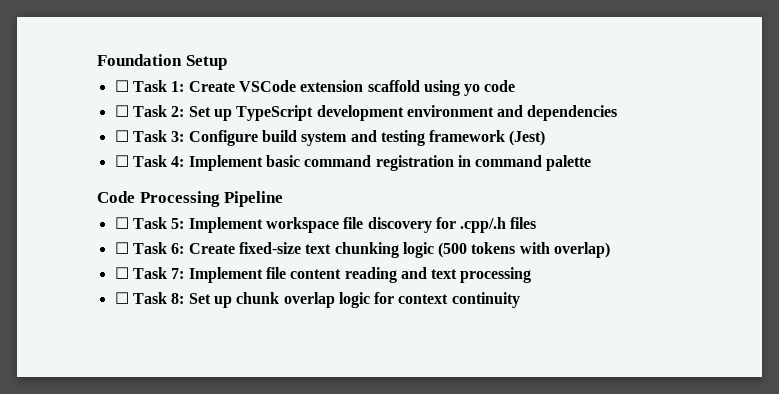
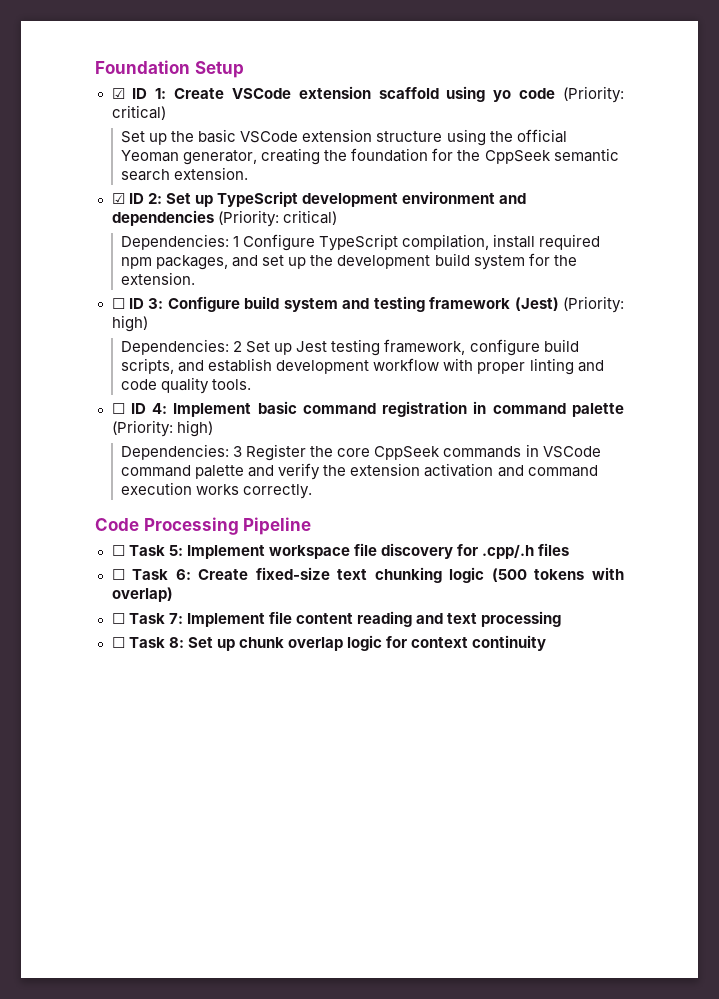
[114,80,167,92] ☐ Task -> [111,88,148,99] ☑ ID
[114,105,167,117] // ☐ Task -> [563,86,625,103] [111,105,166,120] [121,129,567,146] [121,148,619,165] [121,167,249,181] [111,193,144,204] (Priority: critical) // Set up the basic VSCode extension structure using the official Yeoman generator, creating the foundation for the CppSeek semantic search extension. // ☑ ID
[114,130,167,142] // ☐ Task -> [217,210,337,227] [121,234,601,251] [121,253,577,270] [121,272,196,285] [111,298,144,309] (Priority: critical) // Dependencies: 1 Configure TypeScript compilation, install required npm packages, and set up the development build system for the extension. // ☐ ID
[114,155,167,167] // ☐ Task -> [563,296,624,313] [111,315,148,332] [121,339,579,356] [121,358,604,375] [121,377,252,394] [111,403,146,414] (Priority: high) // Dependencies: 2 Set up Jest testing framework, configure build scripts, and establish development workflow with proper linting and code quality tools. // ☐ ID
(592, 163) none -> [111,420,213,437] [121,444,601,461] [121,463,598,480] [121,482,313,499] (Priority: high) // Dependencies: 3 Register the core CppSeek commands in VSCode command palette and verify the extension activation and command execution works correctly.

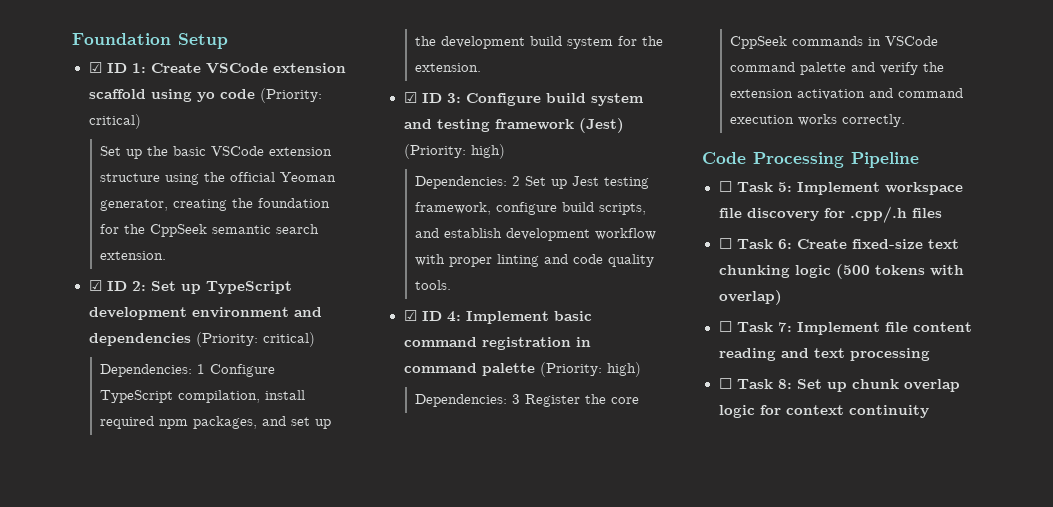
[111,298,125,309] ☐ -> [403,92,417,103] ☑
[111,403,125,414] ☐ -> [403,310,417,321] ☑

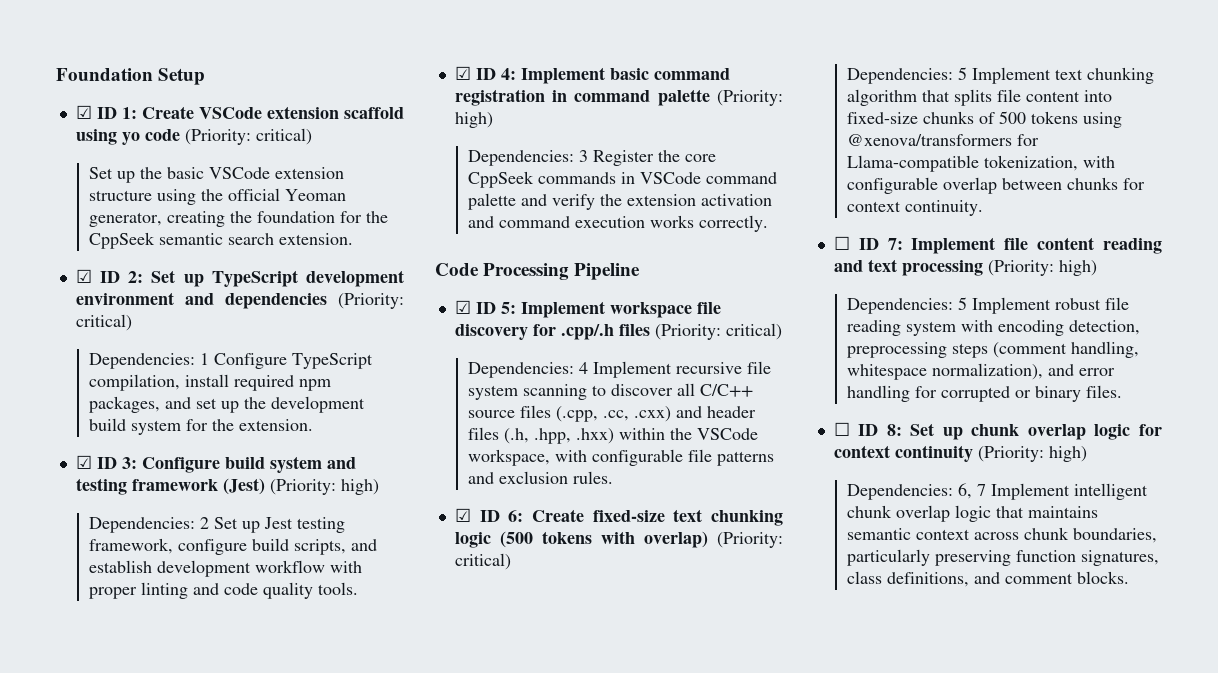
[718,181,773,192] ☐ Task -> [454,300,496,314] ☑ ID
[718,238,773,249] // ☐ Task -> [654,323,782,340] [468,361,772,378] [468,383,754,400] [468,405,757,422] [468,427,759,444] [468,449,775,466] [468,471,614,484] [454,508,500,522] (Priority: critical) // Dependencies: 4 Implement recursive file system scanning to discover all C/C++ source files (.cpp, .cc, .cxx) and header files (.h, .hpp, .hxx) within the VSCode workspace, with configurable file patterns and exclusion rules. // ☑ ID
[718,321,773,332] // ☐ Task -> [717,532,783,548] [454,553,511,570] [847,67,1155,84] [847,89,1113,106] [847,111,1123,128] [847,134,1040,146] [847,155,1116,172] [847,177,1146,194] [847,200,984,216] [833,236,879,250] (Priority: critical) // Dependencies: 5 Implement text chunking algorithm that splits file content into fixed-size chunks of 500 tokens using @xenova/transformers for Llama-compatible tokenization, with configurable overlap between chunks for context continuity. // ☐ ID
[718,378,773,389] // ☐ Task -> [987,260,1097,276] [847,297,1130,314] [847,320,1141,336] [847,341,1140,358] [847,363,1116,380] [847,385,1123,402] [833,422,879,436] (Priority: high) // Dependencies: 5 Implement robust file reading system with encoding detection, preprocessing steps (comment handling, whitespace normalization), and error handling for corrupted or binary files. // ☐ ID
(929, 411) none -> [977,446,1087,462] [847,483,1149,500] [847,505,1099,522] [847,527,1158,543] [847,549,1160,566] [847,571,1130,587] (Priority: high) // Dependencies: 6, 7 Implement intelligent chunk overlap logic that maintains semantic context across chunk boundaries, particularly preserving function signatures, class definitions, and comment blocks.

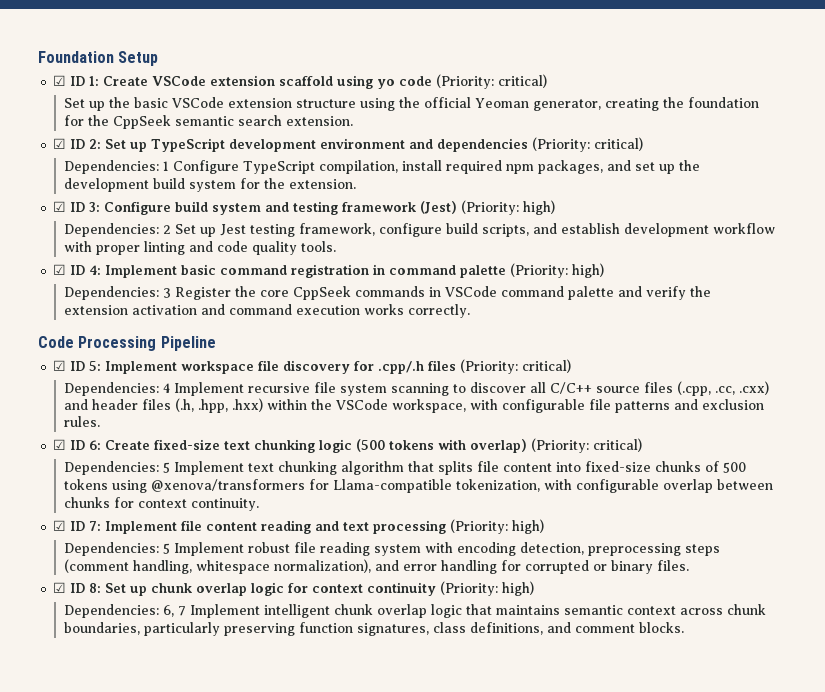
[833,236,850,250] ☐ -> [53,520,67,531] ☑
[833,422,850,436] ☐ -> [53,582,67,593] ☑

